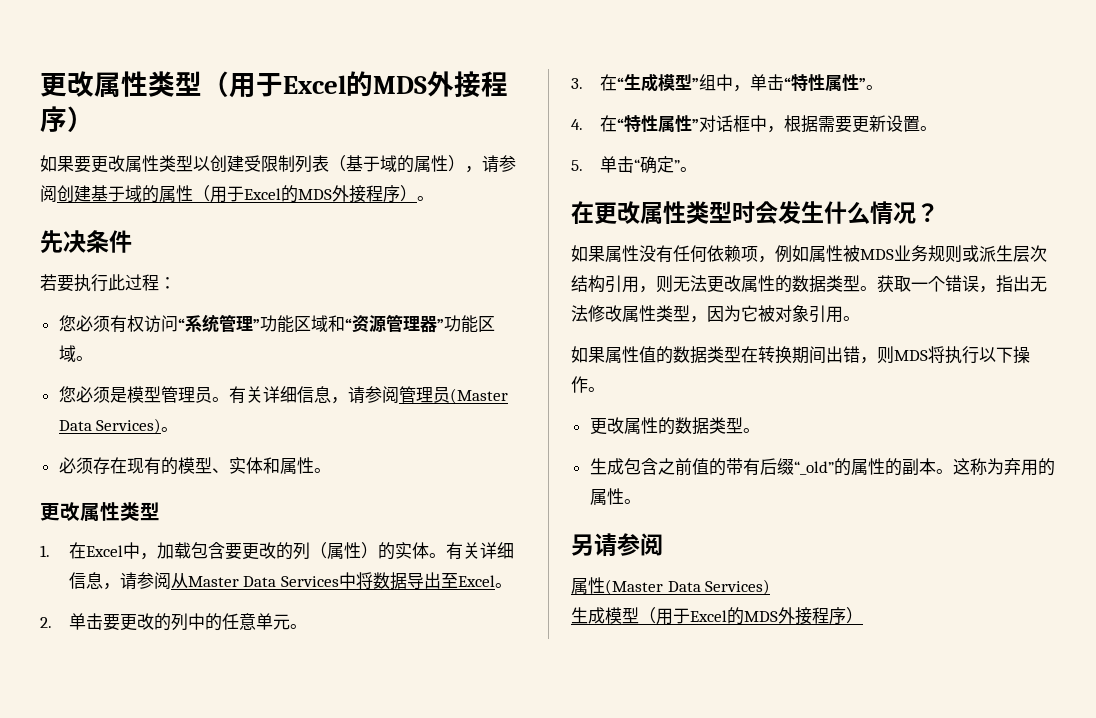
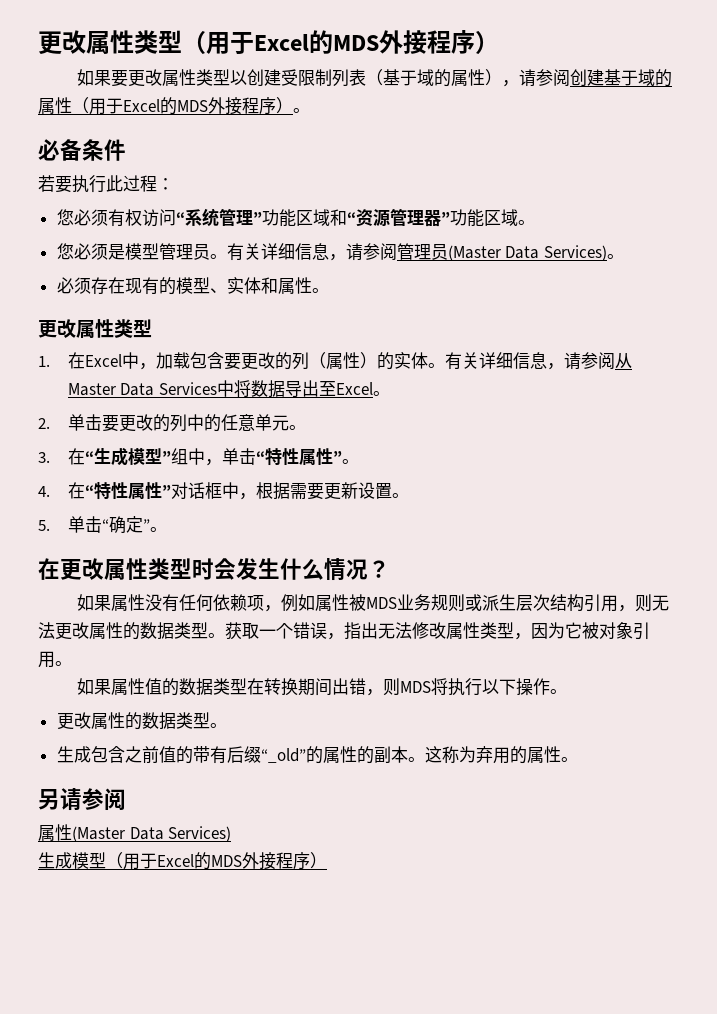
[40,230,86,254] 先决 -> [38,139,82,161] 必备

